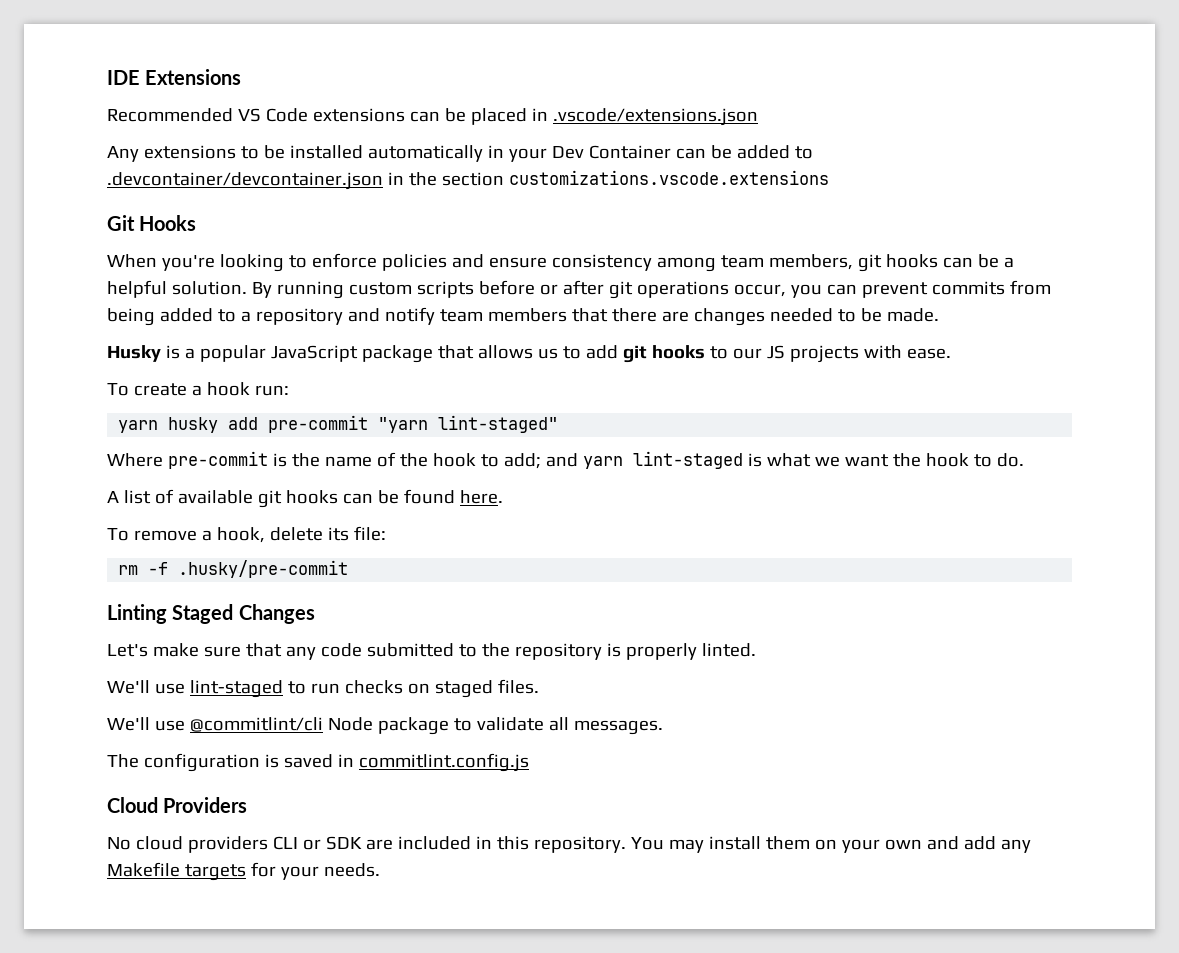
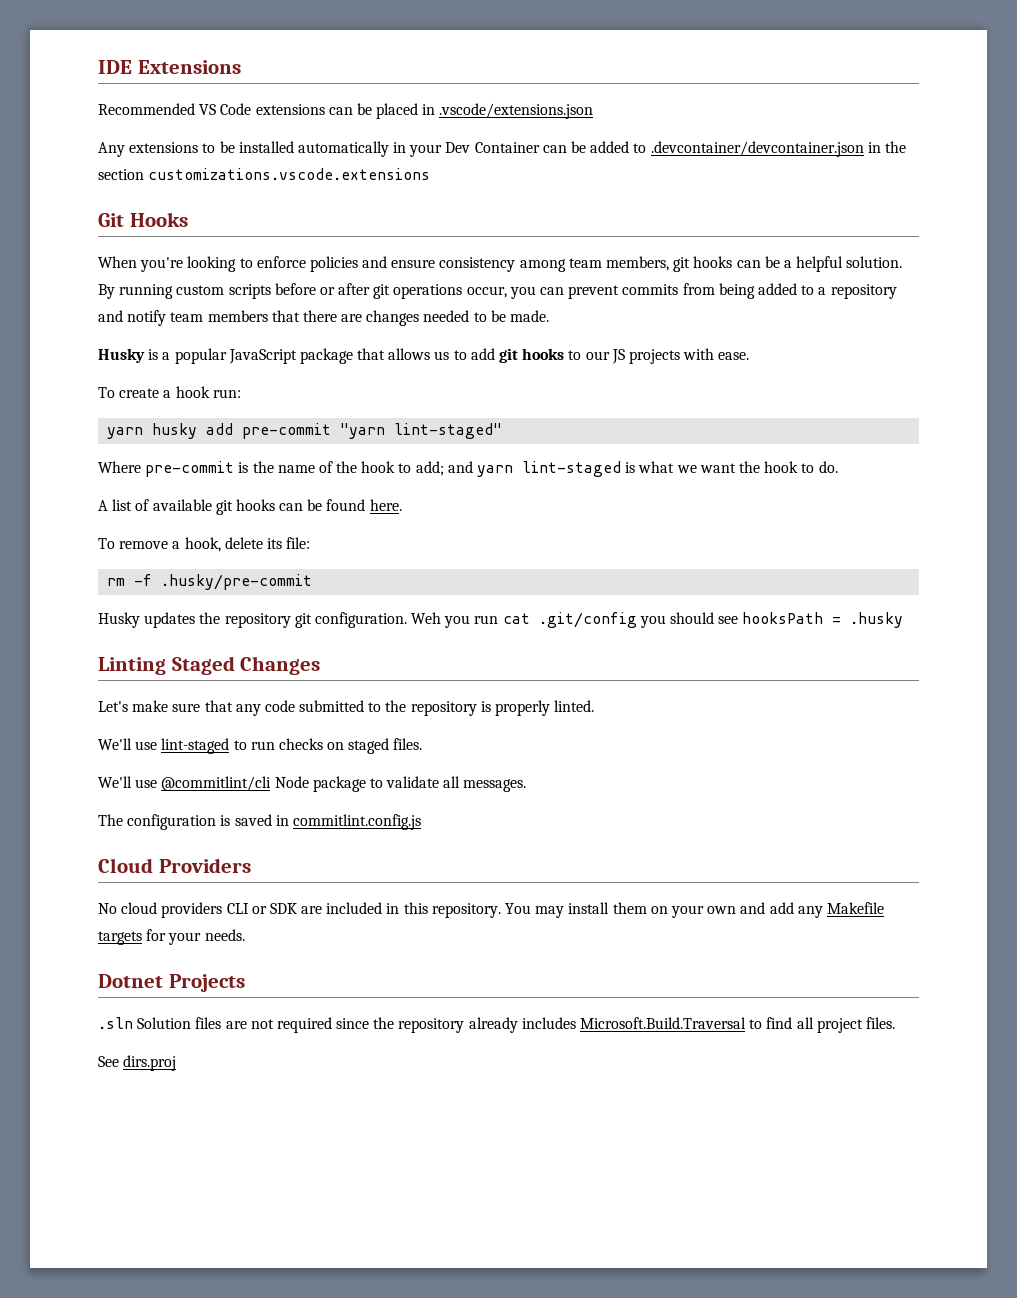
(349, 569) none -> [98,612,904,628] // Husky updates the repository git configuration. Weh you run cat .git/config you should see hooksPath = .husky
(380, 870) none -> [98,974,245,992] [98,1017,895,1033] [98,1055,177,1071] // Dotnet Projects // .sln Solution files are not required since the repository already includes Microsoft.Build.Traversal to find all project files. // See dirs.proj

